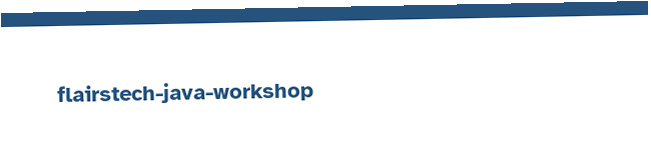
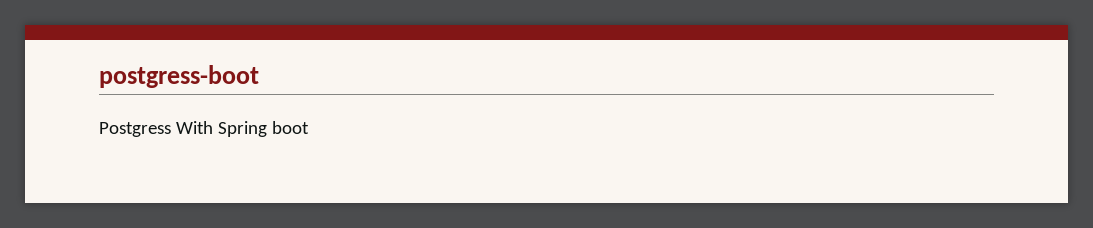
[57,80,314,106] flairstech-java-workshop -> [99,65,259,88] [99,121,309,137] postgress-boot // Postgress With Spring boot

